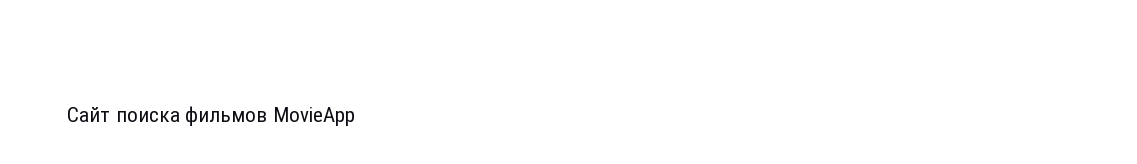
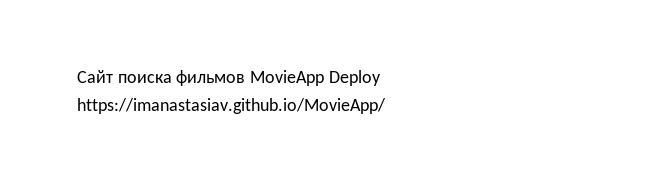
(356, 116) none -> [328,70,381,86] [77,98,386,114] Deploy https://imanastasiav.github.io/MovieApp/

